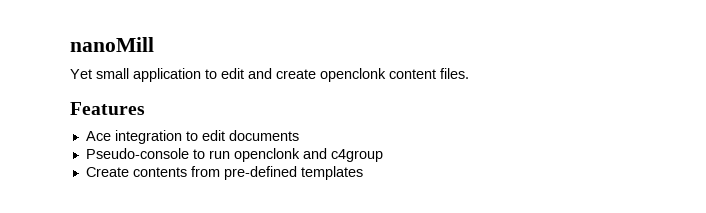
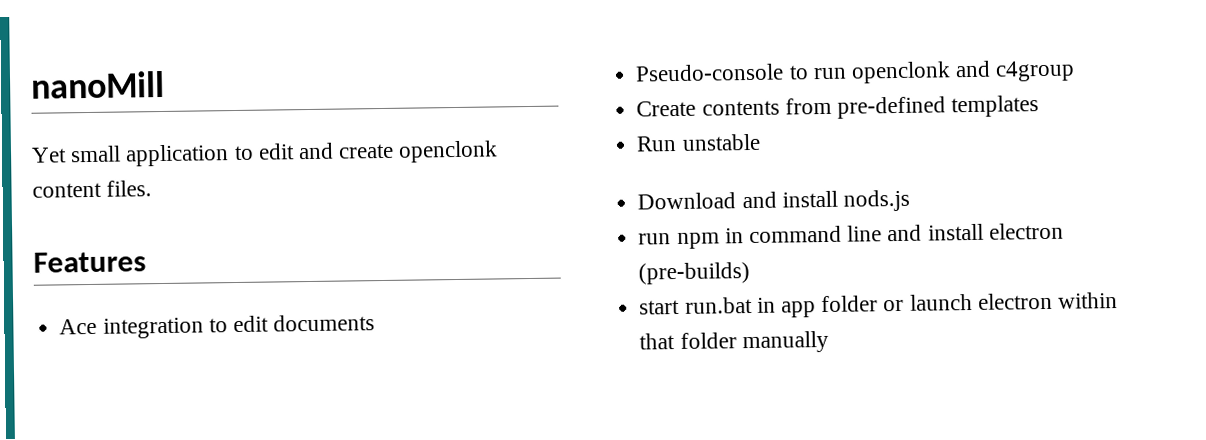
(363, 173) none -> [636,133,761,152] [637,189,910,212] [638,222,1064,250] [638,261,751,285] [639,292,1118,318] [639,330,829,354] // Run unstable // Download and install nods.js // run npm in command line and install electron (pre-builds) // start run.bat in app folder or launch electron within that folder manually

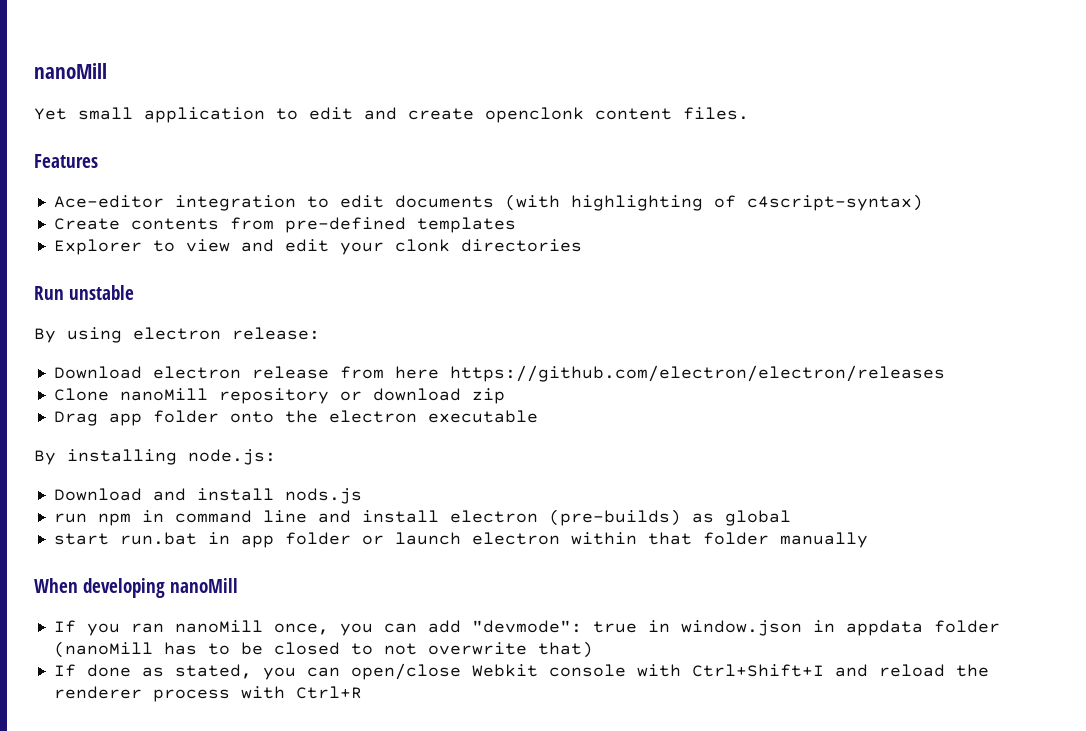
[59,318,98,335] Ace -> [53,195,164,208] Ace-editor
[635,60,1076,84] // Pseudo-console to run openclonk and c4group -> [504,194,923,211] (with highlighting of c4script-syntax)
[636,133,761,152] Run unstable -> [53,239,582,255] [34,285,135,300] [34,327,320,343] [53,365,945,382] [53,388,505,404] [53,410,538,426] [34,449,276,465] Explorer to view and edit your clonk directories // Run unstable // By using electron release: // Download electron release from here https://github.com/electron/electron/releases // Clone nanoMill repository or download zip // Drag app folder onto the electron executable // By installing node.js:
(751, 273) none -> [691,510,791,526] as global
(829, 342) none -> [34,578,239,598] [53,620,1000,636] [53,641,593,658] [53,663,989,680] [53,686,362,702] // When developing nanoMill // If you ran nanoMill once, you can add "devmode": true in window.json in appdata folder (nanoMill has to be closed to not overwrite that) // If done as stated, you can open/close Webkit console with Ctrl+Shift+I and reload the renderer process with Ctrl+R

